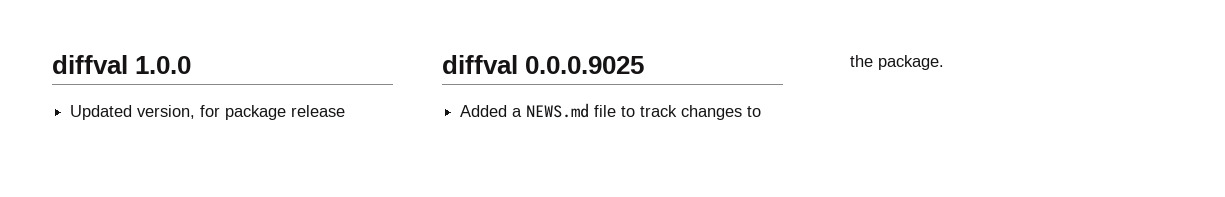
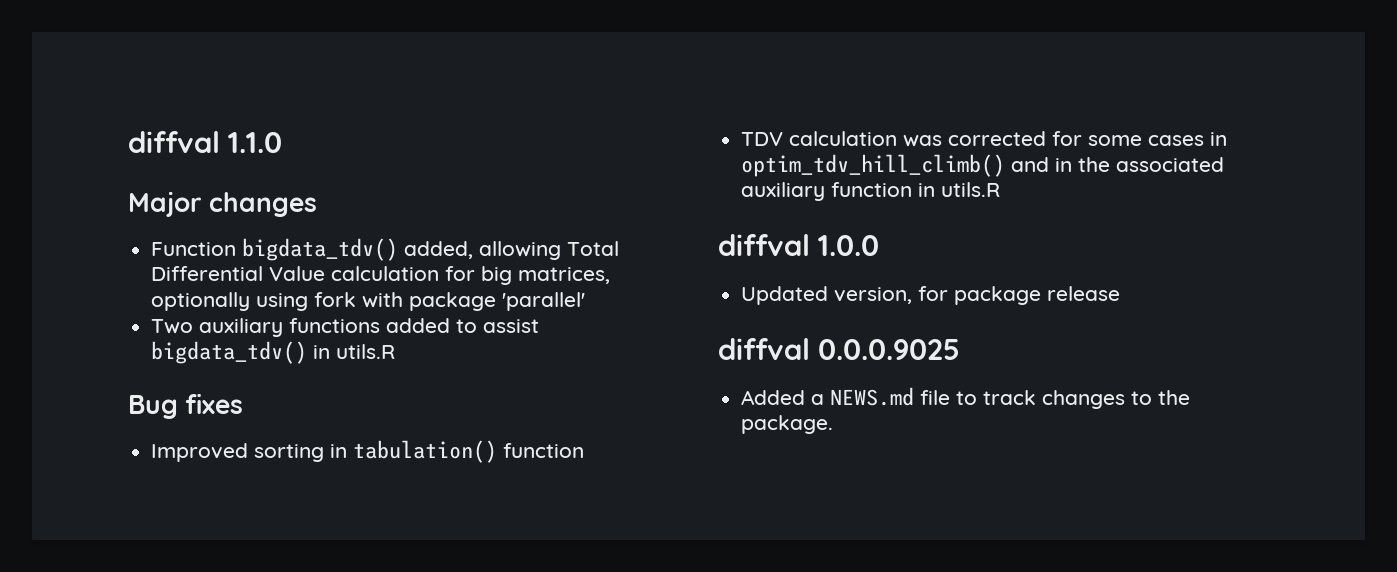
[52,55,128,74] diffval -> [128,131,282,153] [128,191,318,217] [151,238,620,261] [151,266,611,285] [151,292,586,311] [151,318,540,337] [151,341,396,364] [128,393,244,419] [151,440,585,463] [741,131,1228,147] [741,154,1225,177] [741,182,1001,201] [718,234,810,256] diffval 1.1.0 // Major changes // Function bigdata_tdv() added, allowing Total Differential Value calculation for big matrices, optionally using fork with package 'parallel' // Two auxiliary functions added to assist bigdata_tdv() in utils.R // Bug fixes // Improved sorting in tabulation() function // TDV calculation was corrected for some cases in optim_tdv_hill_climb() and in the associated auxiliary function in utils.R // diffval

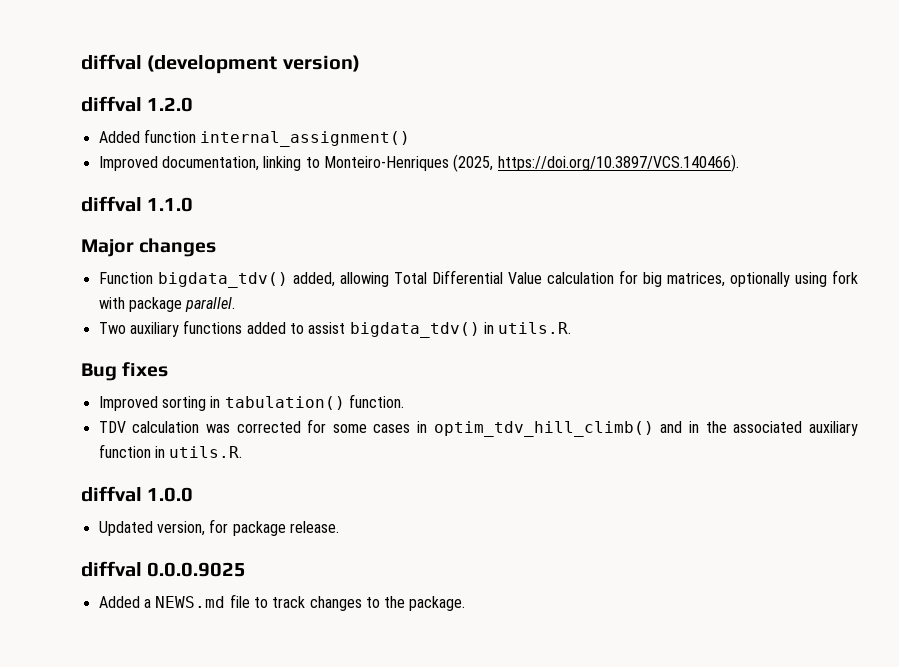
[128,131,220,153] diffval -> [81,54,360,74] [81,96,194,112] [98,129,411,147] [98,154,739,172] [81,196,142,212] diffval (development version) // diffval 1.2.0 // Added function internal_assignment() // Improved documentation, linking to Monteiro-Henriques (2025, https://doi.org/10.3897/VCS.140466). // diffval
[502,292,586,311] 'parallel' -> [185,297,236,312] parallel.
[336,344,396,359] utils.R -> [498,322,572,334] utils.R.
[503,443,585,458] function -> [348,394,404,408] function.
[941,182,1001,197] utils.R -> [169,446,243,458] utils.R.
[1047,286,1121,301] release -> [289,521,339,533] release.

